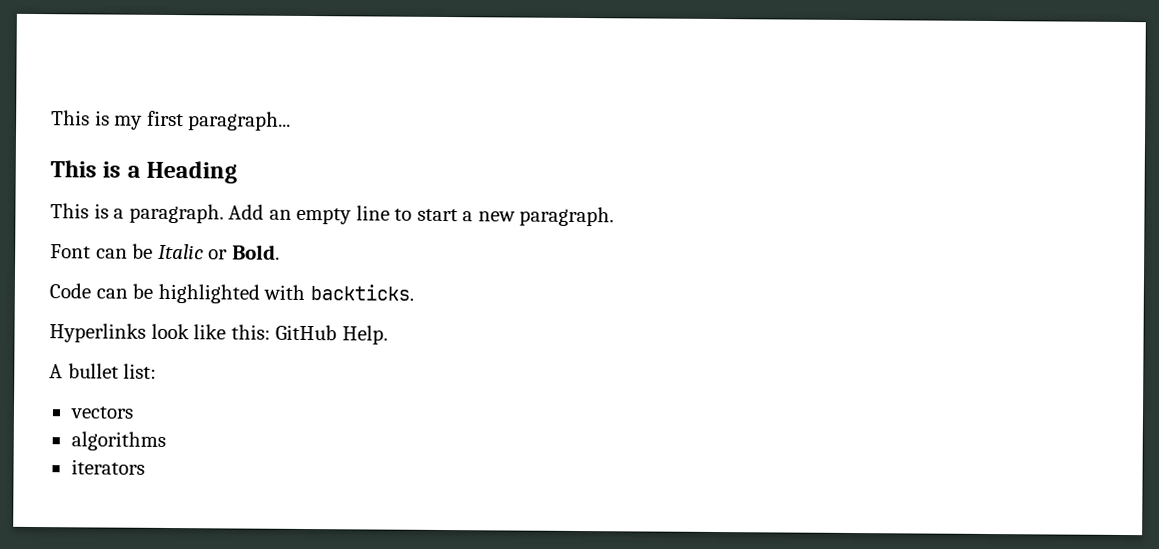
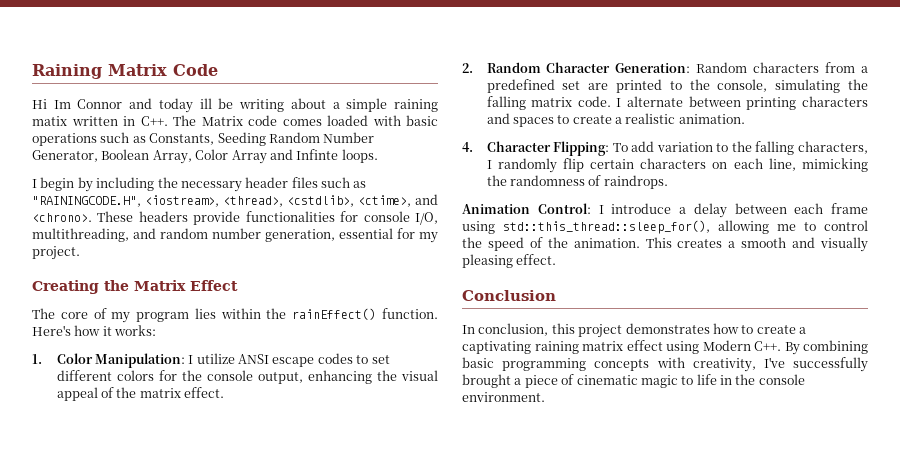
[51,110,292,131] [50,160,238,184] [50,203,615,227] [50,243,280,260] [49,283,414,304] [49,323,388,345] [49,363,158,379] [69,406,134,419] [70,431,166,451] [70,459,145,475] This is my first paragraph... // This is a Heading // This is a paragraph. Add an empty line to start a new paragraph. // Font can be Italic or Bold. // Code can be highlighted with backticks. // Hyperlinks look like this: GitHub Help. // A bullet list: // vectors // algorithms // iterators -> [32,64,218,79] [32,98,439,113] [32,115,438,126] [32,132,375,146] [32,149,378,164] [32,177,367,192] [32,194,438,207] [32,211,438,225] [32,228,438,243] [32,246,80,260] [32,280,238,294] [32,308,438,323] [32,325,157,336] [32,353,390,368] [56,370,438,384] [56,387,225,401] [462,62,868,73] [486,79,868,93] [486,96,868,110] [486,113,745,127] [462,141,868,156] [486,158,868,173] [486,175,668,189] [462,203,868,218] [462,220,868,234] [462,237,868,252] [462,254,557,268] [462,290,556,301] [462,323,806,338] [462,340,868,355] [462,357,868,372] [462,374,805,388] [462,392,545,402] Raining Matrix Code // Hi Im Connor and today ill be writing about a simple raining matix written in C++. The Matrix code comes loaded with basic operations such as Constants, Seeding Random Number Generator, Boolean Array, Color Array and Infinte loops. // I begin by including the necessary header files such as "RAININGCODE.H", <iostream>, <thread>, <cstdlib>, <ctime>, and <chrono>. These headers provide functionalities for console I/O, multithreading, and random number generation, essential for my project. // Creating the Matrix Effect // The core of my program lies within the rainEffect() function. Here's how it works: // 1. Color Manipulation: I utilize ANSI escape codes to set different colors for the console output, enhancing the visual appeal of the matrix effect. // 2. Random Character Generation: Random characters from a predefined set are printed to the console, simulating the falling matrix code. I alternate between printing characters and spaces to create a realistic animation. // 4. Character Flipping: To add variation to the falling characters, I randomly flip certain characters on each line, mimicking the randomness of raindrops. // Animation Control: I introduce a delay between each frame using std::this_thread::sleep_for(), allowing me to control the speed of the animation. This creates a smooth and visually pleasing effect. // Conclusion // In conclusion, this project demonstrates how to create a captivating raining matrix effect using Modern C++. By combining basic programming concepts with creativity, I've successfully brought a piece of cinematic magic to life in the console environment.

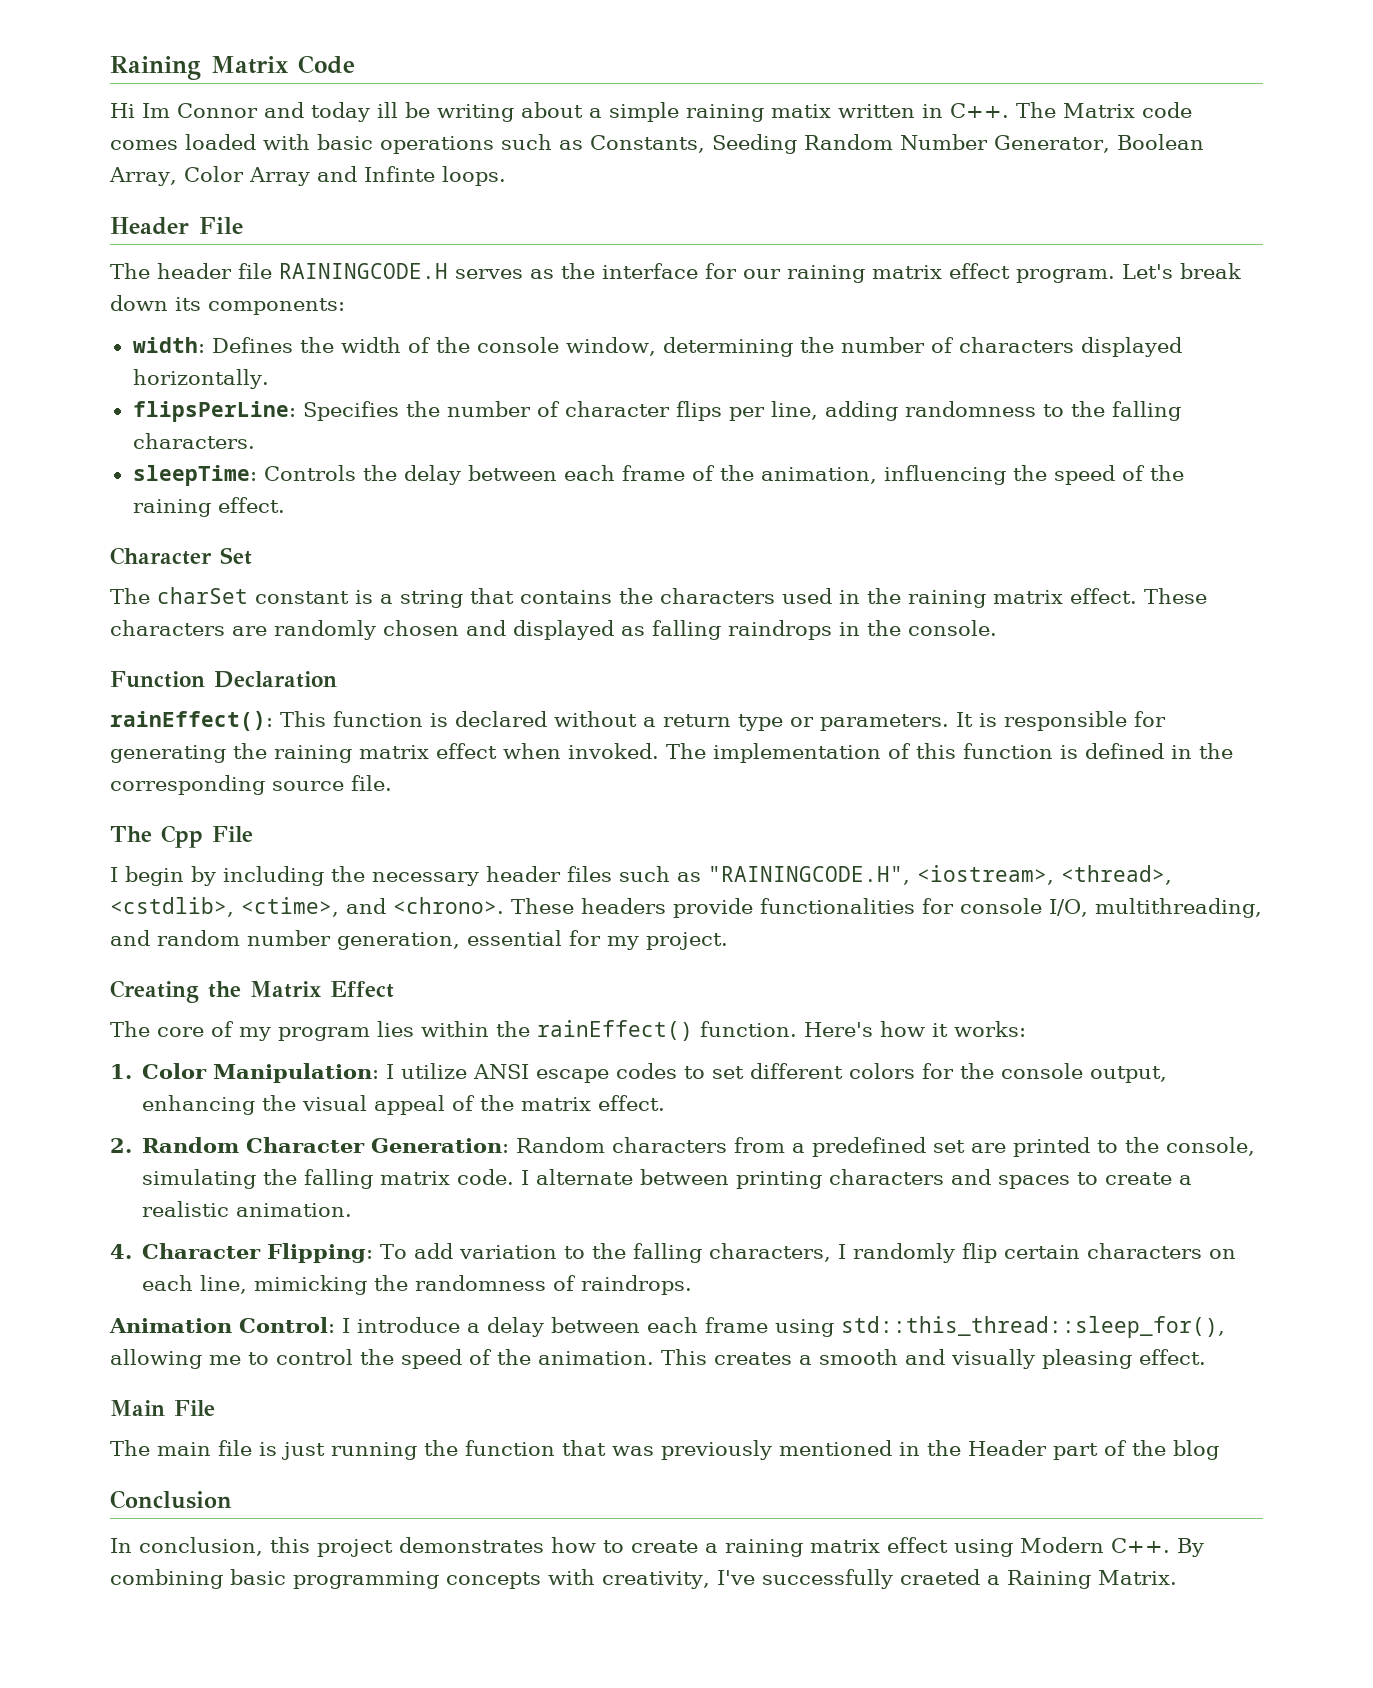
(378, 156) none -> [110,217,243,235] [110,263,1241,283] [110,295,345,315] [132,337,1182,357] [132,369,269,389] [132,401,1181,422] [132,433,255,449] [132,465,1184,486] [132,497,285,517] [110,547,252,565] [110,587,1207,608] [110,620,997,640] [110,671,337,688] [110,711,1166,731] [110,743,1233,763] [110,775,392,795] [110,825,253,848] // Header File // The header file RAININGCODE.H serves as the interface for our raining matrix effect program. Let's break down its components: // width: Defines the width of the console window, determining the number of characters displayed horizontally. // flipsPerLine: Specifies the number of character flips per line, adding randomness to the falling characters. // sleepTime: Controls the delay between each frame of the animation, influencing the speed of the raining effect. // Character Set // The charSet constant is a string that contains the characters used in the raining matrix effect. These characters are randomly chosen and displayed as falling raindrops in the console. // Function Declaration // rainEffect(): This function is declared without a return type or parameters. It is responsible for generating the raining matrix effect when invoked. The implementation of this function is defined in the corresponding source file. // The Cpp File
(557, 259) none -> [110,1400,215,1416] [110,1440,1219,1460] // Main File // The main file is just running the function that was previously mentioned in the Header part of the blog
[462,341,531,354] captivating -> (718, 1548) none
[462,374,805,388] [462,392,545,402] brought a piece of cinematic magic to life in the console environment. -> [899,1569,1177,1589] craeted a Raining Matrix.

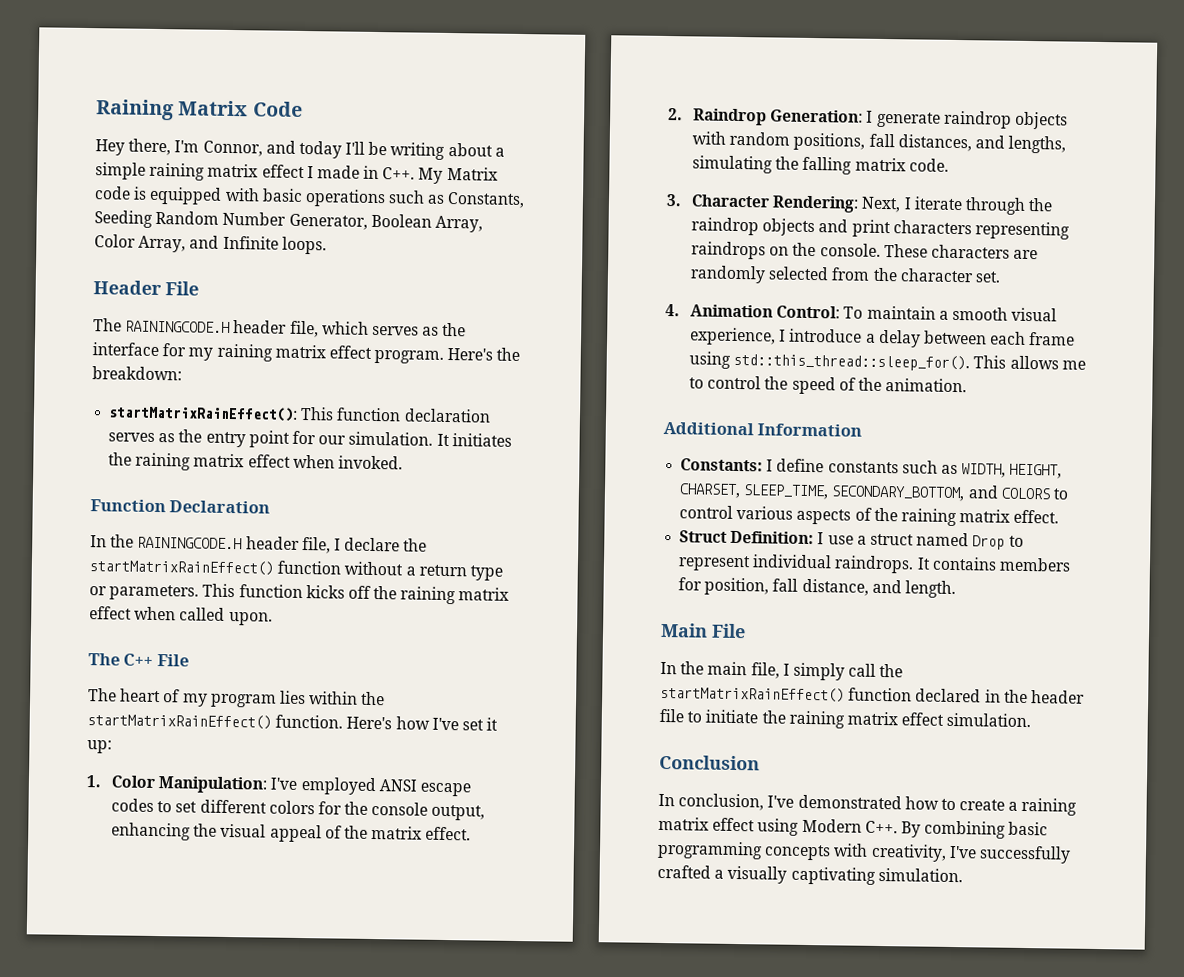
[110,103,258,118] Hi Im Connor -> [95,138,263,157] Hey there, I'm Connor,
[377,102,398,118] ill -> [345,141,366,155] I'll
[771,104,915,118] matix written -> [207,163,360,179] matrix effect I made
[1016,102,1056,118] The -> [418,167,444,184] My
[110,134,256,150] comes loaded -> [133,186,223,205] is equipped
[248,166,435,186] Array and Infinte -> [138,235,279,253] Array, and Infinite
[157,263,448,279] header file RAININGCODE.H -> [125,320,369,338] RAININGCODE.H header file, which
[743,269,781,279] our -> [188,347,214,361] my
[1122,263,1241,279] [110,295,345,315] [132,337,1182,357] [132,369,269,389] [132,401,1181,422] [132,433,255,449] [132,465,1184,486] [132,497,285,517] [110,547,252,565] [110,587,1207,608] [110,620,997,640] [110,671,337,688] [110,711,547,731] Let's break down its components: // width: Defines the width of the console window, determining the number of characters displayed horizontally. // flipsPerLine: Specifies the number of character flips per line, adding randomness to the falling characters. // sleepTime: Controls the delay between each frame of the animation, influencing the speed of the raining effect. // Character Set // The charSet constant is a string that contains the characters used in the raining matrix effect. These characters are randomly chosen and displayed as falling raindrops in the console. // Function Declaration // rainEffect(): This function is declared -> [447,347,521,362] [92,366,182,381] [108,405,491,423] [108,429,512,448] [108,452,403,471] [90,499,271,514] [90,534,428,554] [89,559,342,576] Here's the breakdown: // startMatrixRainEffect(): This function declaration serves as the entry point for our simulation. It initiates the raining matrix effect when invoked. // Function Declaration // In the RAININGCODE.H header file, I declare the startMatrixRainEffect() function
[956,711,1166,731] [110,743,1233,763] [110,775,392,795] [110,825,253,848] [110,865,1172,886] [110,897,1262,918] [110,930,728,950] [110,980,394,1003] [110,1021,204,1037] It is responsible for generating the raining matrix effect when invoked. The implementation of this function is defined in the corresponding source file. // The Cpp File // I begin by including the necessary header files such as "RAININGCODE.H", <iostream>, <thread>, <cstdlib>, <ctime>, and <chrono>. These headers provide functionalities for console I/O, multithreading, and random number generation, essential for my project. // Creating the Matrix Effect // The core -> [202,583,510,605] [89,606,273,626] [88,653,189,667] [88,688,162,703] This function kicks off the raining matrix effect when called upon. // The C++ File // The heart
[537,1020,693,1041] rainEffect() -> [87,713,272,730] startMatrixRainEffect()
[932,1021,1026,1037] it works: -> [431,717,499,731] [87,740,112,754] I've set it up:
[386,1063,468,1079] I utilize -> [270,777,376,796] I've employed
[142,1137,1256,1157] Random Character Generation: Random characters from a predefined set are printed to the console, -> [692,108,1068,130] [691,131,1067,154] Raindrop Generation: I generate raindrop objects with random positions, fall distances, and lengths,
[521,1169,1193,1189] [142,1201,353,1217] [110,1243,1237,1263] [142,1275,693,1295] [109,1317,335,1333] I alternate between printing characters and spaces to create a realistic animation. // 4. Character Flipping: To add variation to the falling characters, I randomly flip certain characters on each line, mimicking the randomness of raindrops. // Animation Control: -> [666,194,1054,215] [690,217,1070,240] [690,241,1039,260] [689,265,1001,284] [665,303,1058,322] [688,327,776,346] // 3. Character Rendering: Next, I iterate through the raindrop objects and print characters representing raindrops on the console. These characters are randomly selected from the character set. // 4. Animation Control: To maintain a smooth visual experience,
[841,1316,1225,1338] [110,1349,202,1369] std::this_thread::sleep_for(), allowing -> [733,352,1059,372] std::this_thread::sleep_for(). This allows
[661,1349,1206,1369] [110,1400,215,1416] [110,1440,1219,1460] This creates a smooth and visually pleasing effect. // Main File // The main file is just running the function that was previously mentioned in the Header part of the blog -> [663,421,863,437] [680,458,1063,479] [679,483,1069,502] [679,505,1060,527] [679,530,1024,550] [678,554,1071,574] [678,577,956,599] [660,622,746,639] [660,661,904,681] [660,685,1085,704] [659,708,1032,729] // Additional Information // Constants: I define constants such as WIDTH, HEIGHT, CHARSET, SLEEP_TIME, SECONDARY_BOTTOM, and COLORS to control various aspects of the raining matrix effect. // Struct Definition: I use a struct named Drop to represent individual raindrops. It contains members for position, fall distance, and length. // Main File // In the main file, I simply call the startMatrixRainEffect() function declared in the header file to initiate the raining matrix effect simulation.
[270,1537,544,1557] this project demonstrates -> [767,794,902,810] I've demonstrated
[899,1569,1177,1589] craeted a Raining Matrix. -> [657,864,963,885] crafted a visually captivating simulation.

